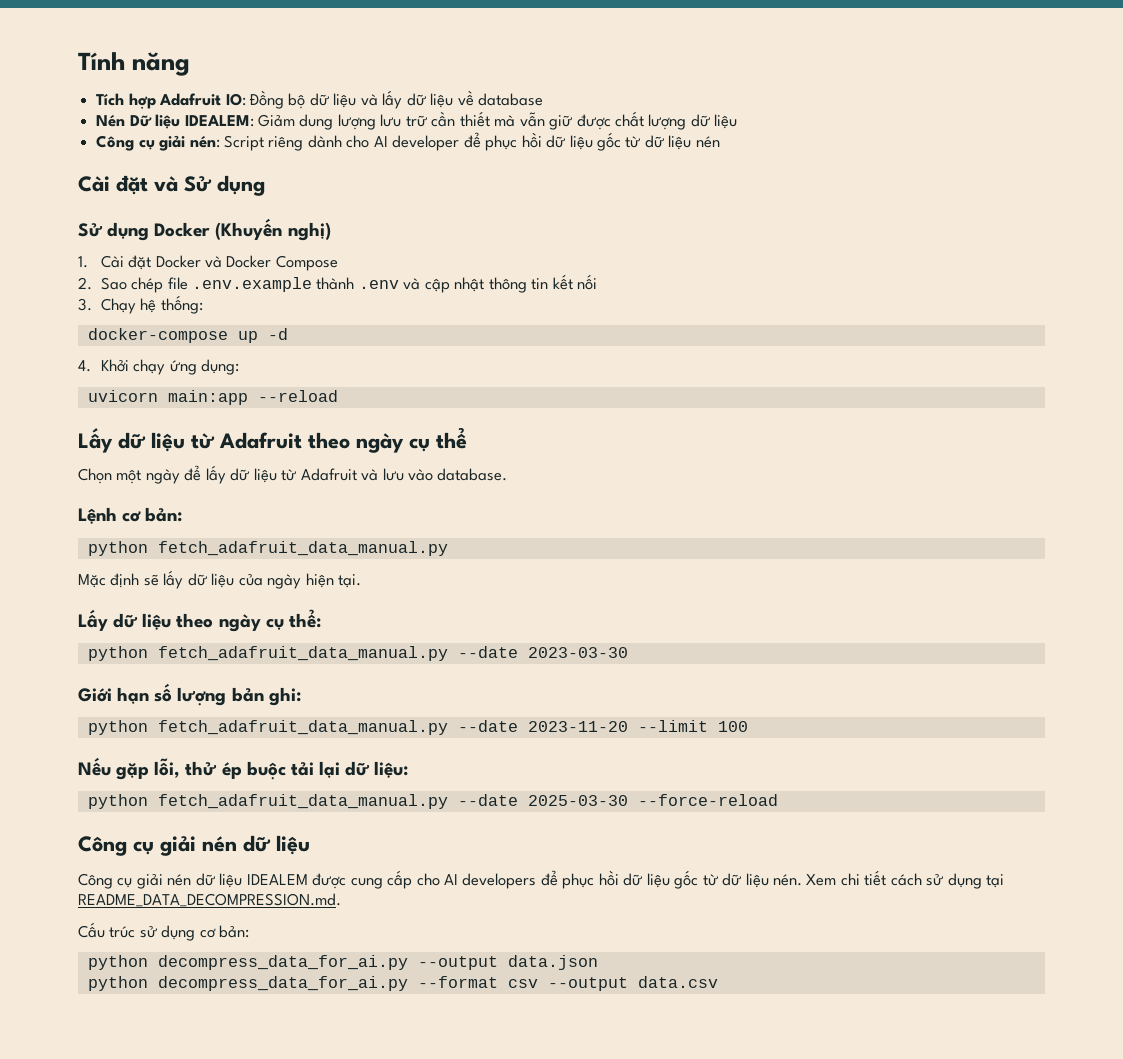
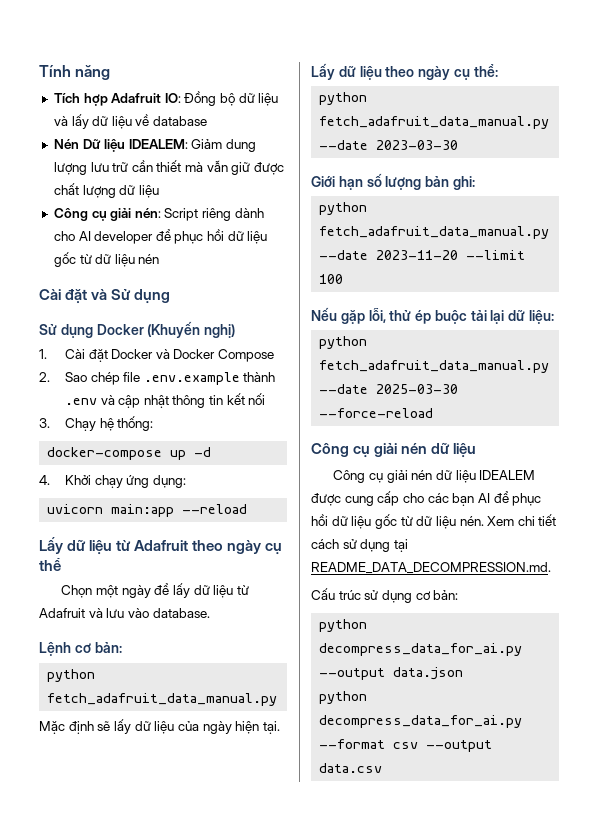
[444,873,537,889] AI developers -> [427,493,490,506] các bạn AI

